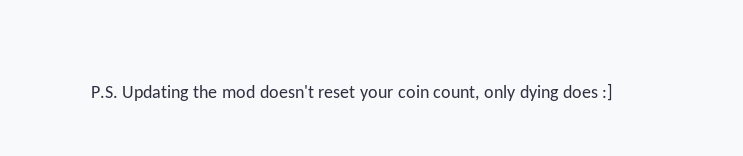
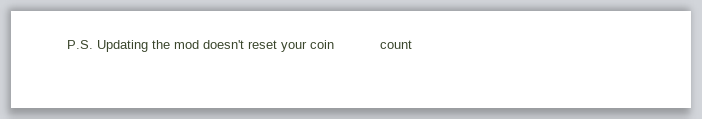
[433,83,614,101] count, only dying does :] -> [380,40,412,49] count

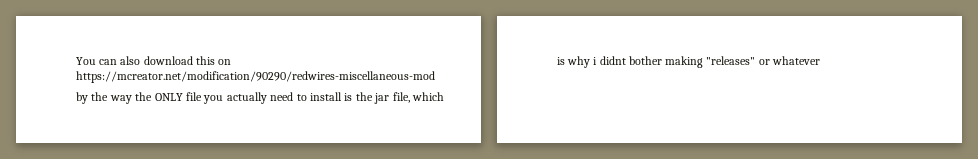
[67,40,412,52] P.S. Updating the mod doesn't reset your coin count -> [76,56,232,65] [76,71,435,83] [76,92,444,104] [557,56,820,68] You can also download this on https://mcreator.net/modification/90290/redwires-miscellaneous-mod // by the way the ONLY file you actually need to install is the jar file, which is why i didnt bother making "releases" or whatever

